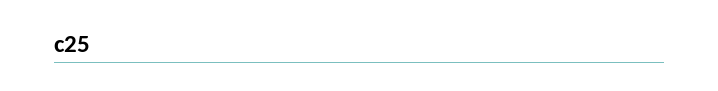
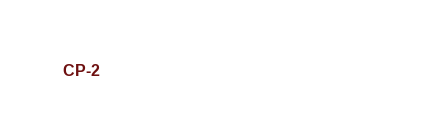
[54,36,90,52] c25 -> [63,64,100,76] CP-2

